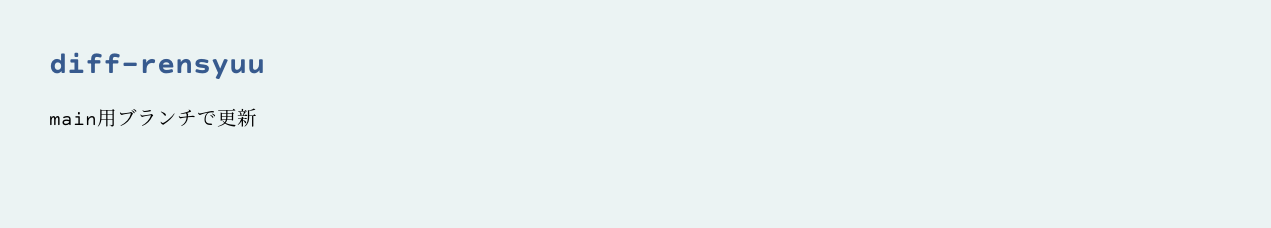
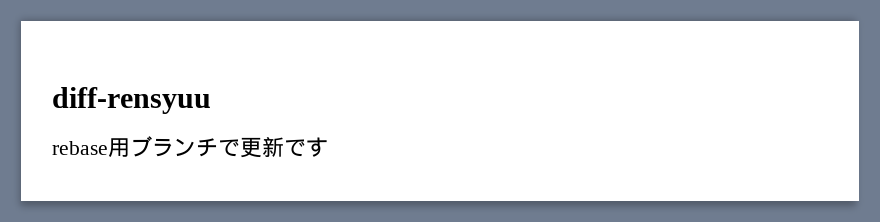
[49,112,97,126] main -> [52,141,108,155] rebase
(257, 117) none -> [284,137,328,157] です

